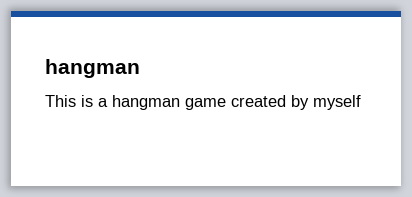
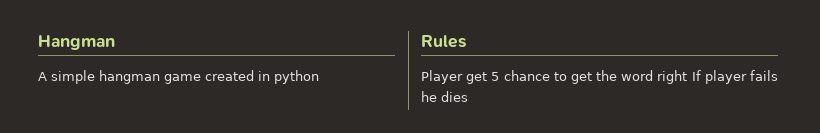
[45,59,140,78] [45,95,361,110] hangman // This is a hangman game created by myself -> [38,35,115,50] [38,70,319,84] [421,35,466,48] [421,70,778,84] [421,91,468,102] Hangman // A simple hangman game created in python // Rules // Player get 5 chance to get the word right If player fails he dies

